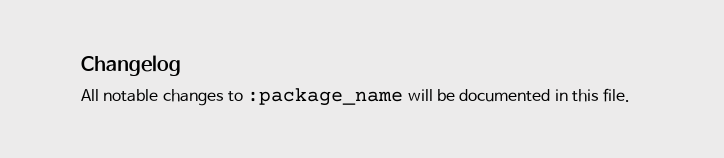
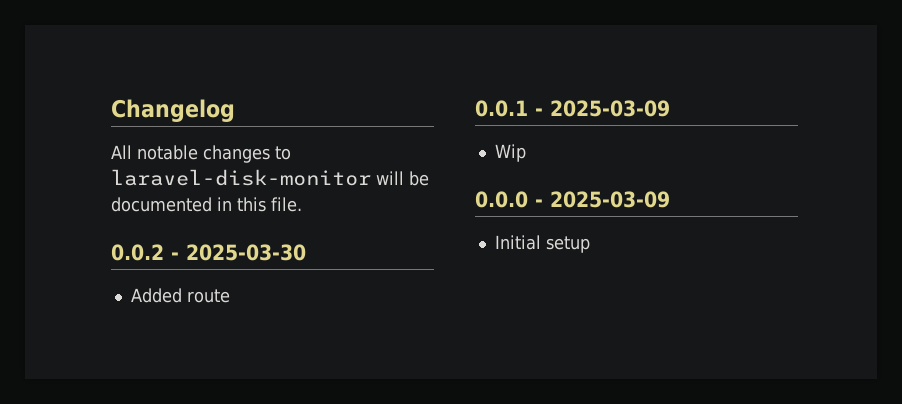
[247,88,404,106] :package_name -> [111,169,371,186] laravel-disk-monitor
(631, 95) none -> [111,244,306,261] [130,288,230,303] [475,100,670,117] [494,144,526,162] [475,191,670,208] [494,235,590,253] // 0.0.2 - 2025-03-30 // Added route // 0.0.1 - 2025-03-09 // Wip // 0.0.0 - 2025-03-09 // Initial setup

